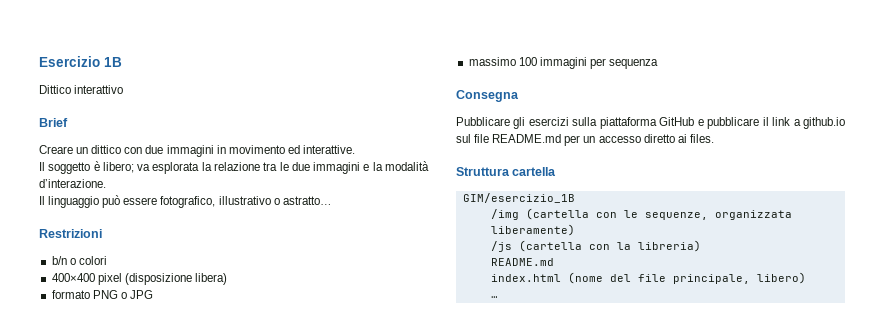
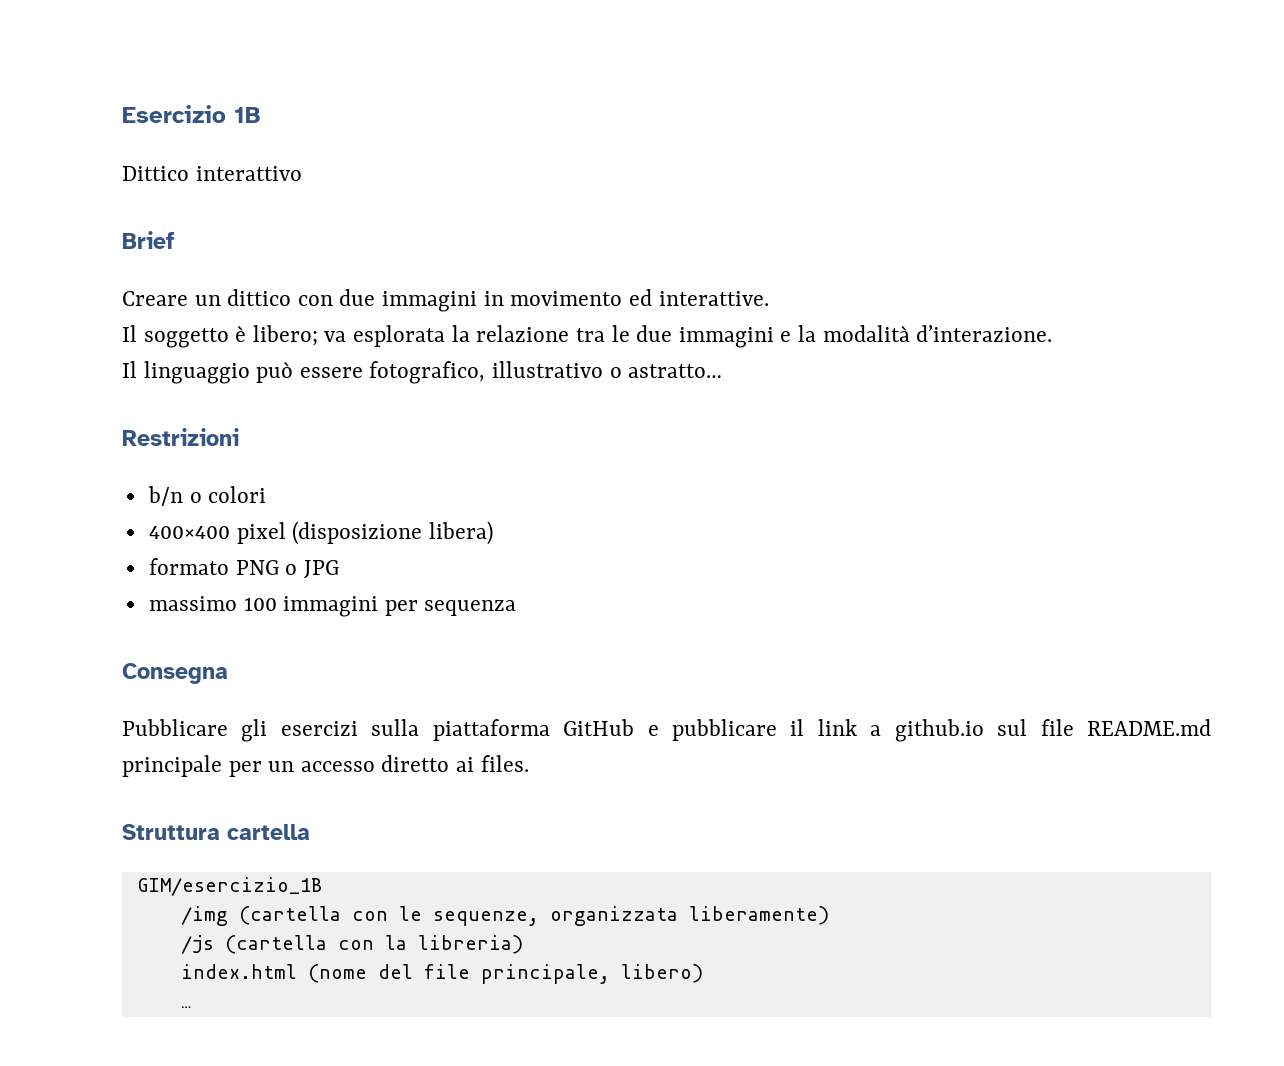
(562, 138) none -> [122,755,222,777] principale
[490,258,554,266] // README.md -> (523, 944) none

